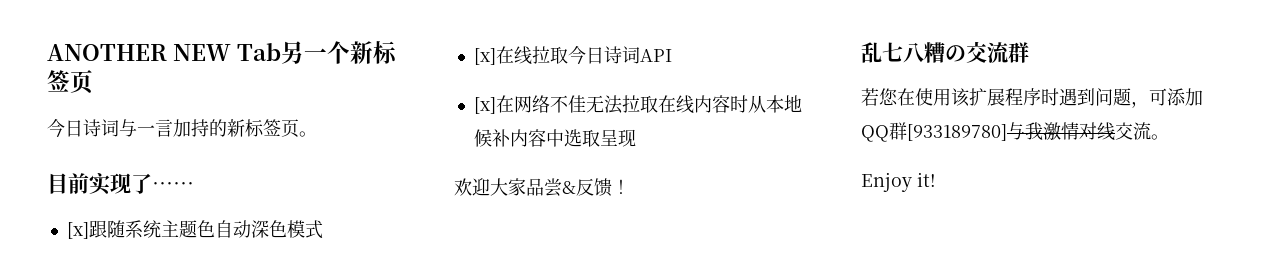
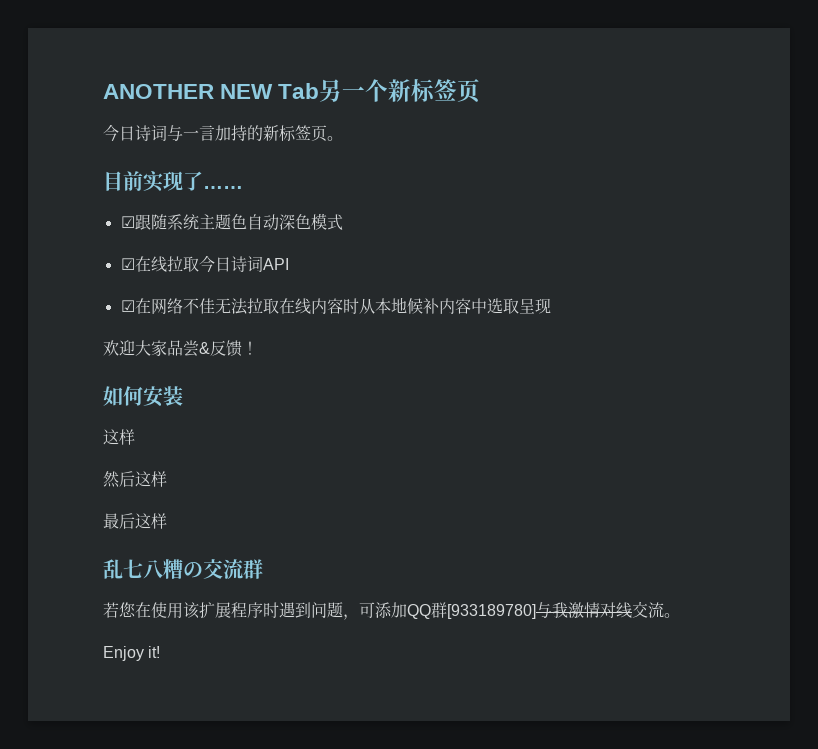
[66,222,89,239] [x] -> [120,216,135,228] ☑
[473,48,496,65] [x] -> [120,258,135,270] ☑
[473,97,496,114] [x] -> [120,300,135,312] ☑
(630, 186) none -> [103,386,183,407] [103,429,135,445] [103,471,167,488] [103,513,167,529] // 如何安装 // 这样 // 然后这样 // 最后这样

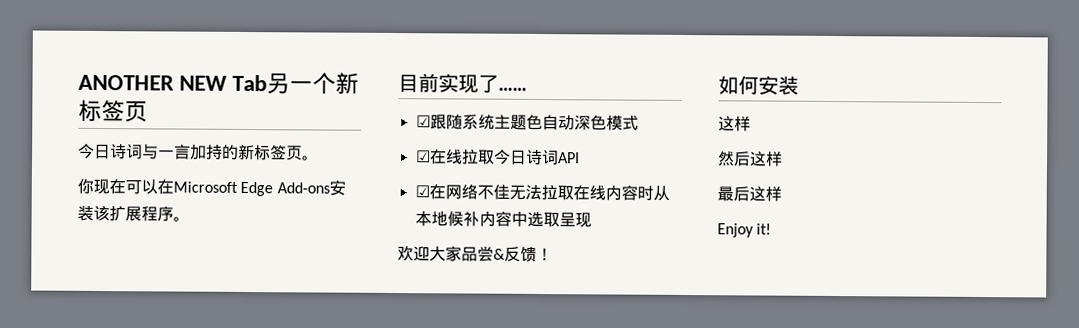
(343, 138) none -> [77,178,346,197] [77,205,190,222] // 你现在可以在Microsoft Edge Add-ons安装该扩展程序。
[103,559,263,579] [103,601,680,620] // 乱七八糟の交流群 // 若您在使用该扩展程序时遇到问题，可添加QQ群[933189780]与我激情对线交流。 -> (782, 194) none

